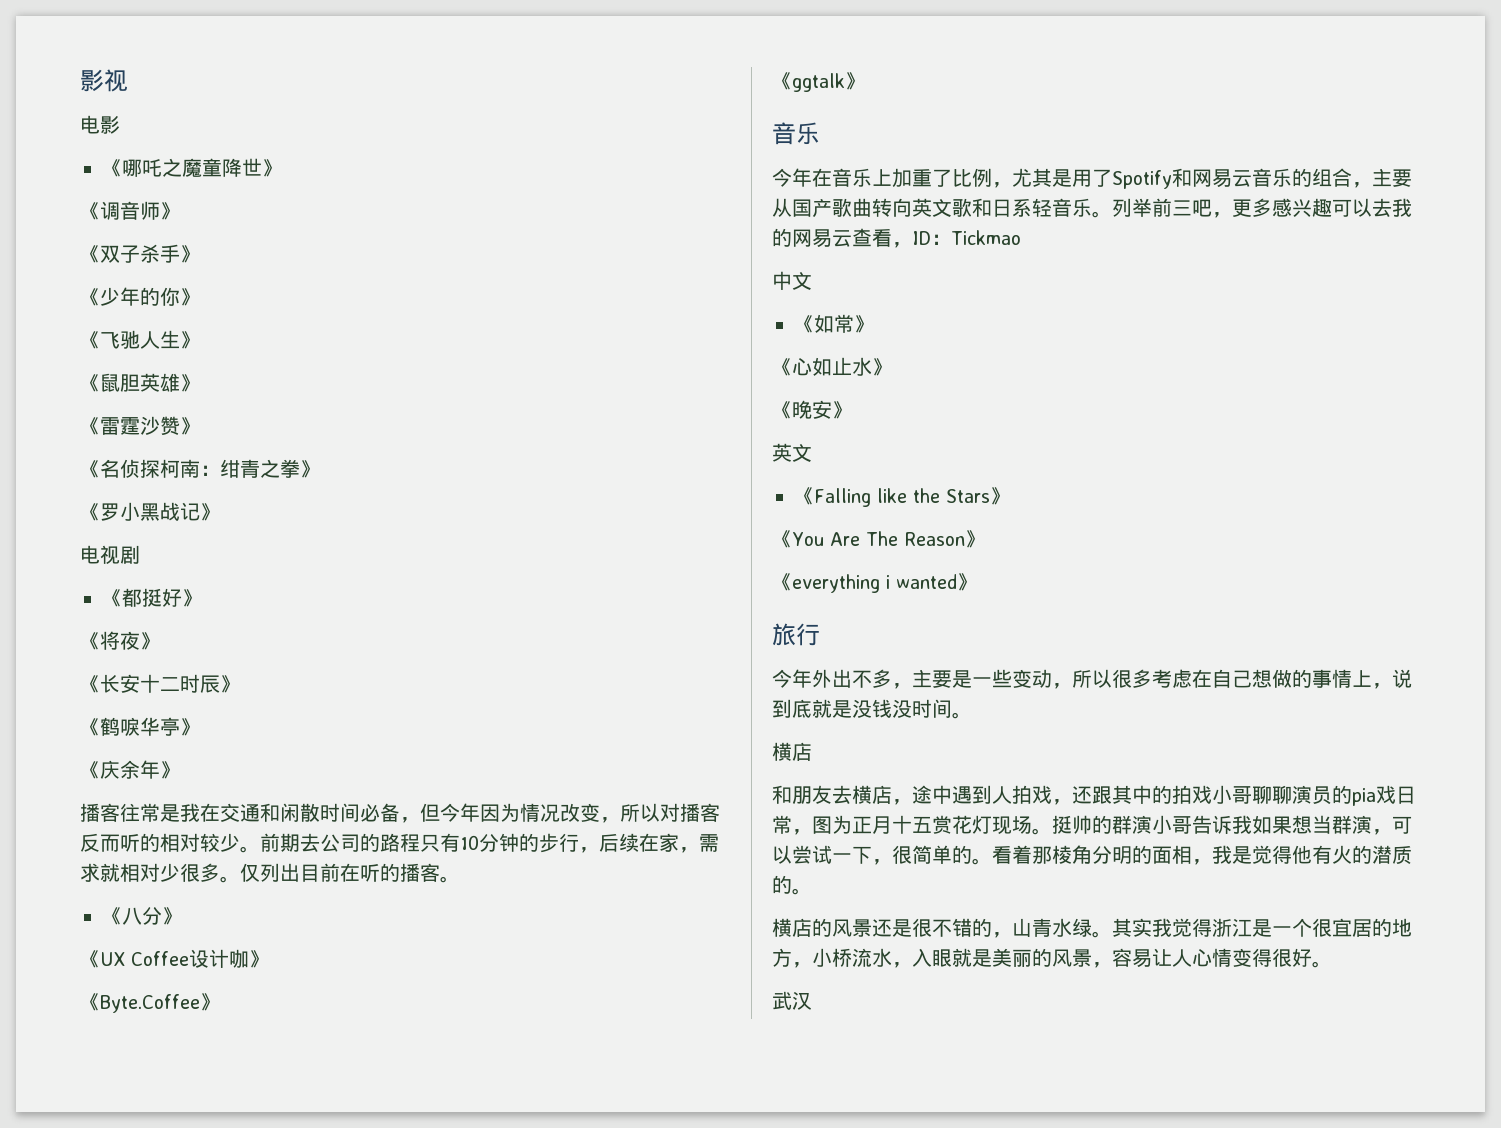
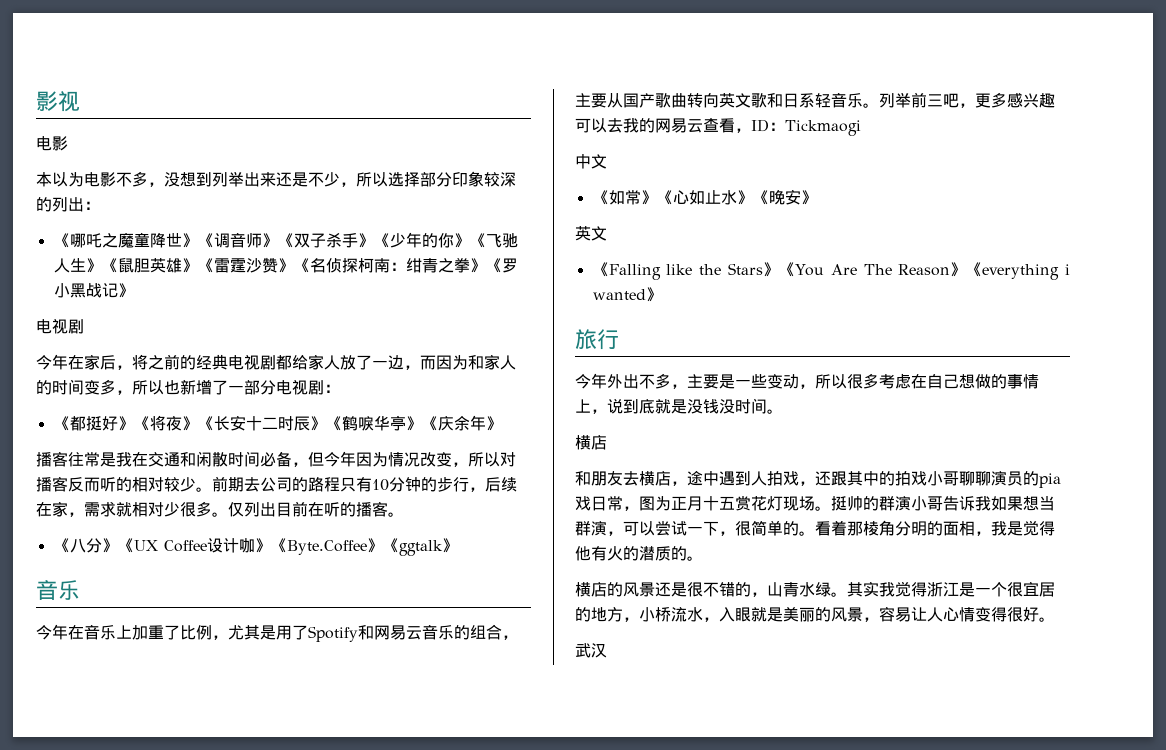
(120, 124) none -> [36,171,516,187] [36,197,100,212] // 本以为电影不多，没想到列举出来还是不少，所以选择部分印象较深的列出：
(282, 168) // -> (198, 240) none
(180, 211) // -> (278, 240) none
(200, 254) // -> (374, 240) none
(200, 297) // -> (470, 240) none
(200, 340) // -> (102, 265) none
(200, 383) // -> (198, 265) none
(200, 426) // -> (294, 265) none
(320, 469) // -> (486, 265) none
(140, 554) none -> [36,354,516,370] [36,379,340,395] // 今年在家后，将之前的经典电视剧都给家人放了一边，而因为和家人的时间变多，所以也新增了一部分电视剧：
(202, 598) // -> (134, 423) none
(160, 641) // -> (198, 423) none
(240, 684) // -> (326, 423) none
(200, 727) // -> (422, 423) none
(182, 916) // -> (118, 545) none
(269, 959) // -> (271, 545) none
(220, 1002) // -> (383, 545) none
[951,230,1021,245] Tickmao -> [785,120,861,136] Tickmaogi
(874, 324) // -> (657, 197) none
(892, 367) // -> (753, 197) none
(1010, 496) // -> (779, 269) none
(985, 539) // -> (967, 269) none

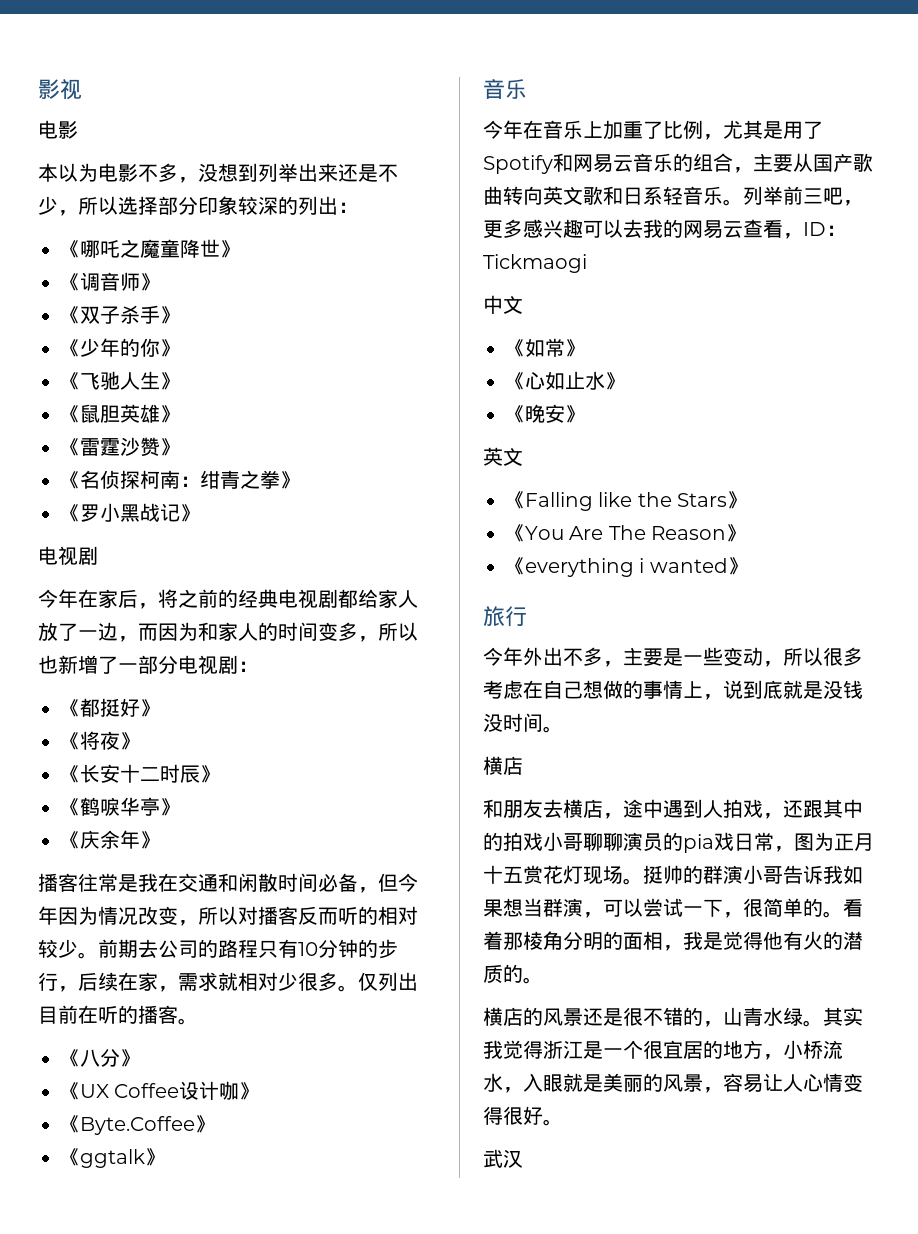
(198, 240) none -> (240, 249) //
(278, 240) none -> (160, 282) //
(374, 240) none -> (180, 315) //
(470, 240) none -> (180, 348) //
(102, 265) none -> (180, 381) //
(198, 265) none -> (180, 414) //
(294, 265) none -> (180, 447) //
(486, 265) none -> (300, 480) //
(134, 423) none -> (160, 708) //
(198, 423) none -> (140, 741) //
(326, 423) none -> (220, 774) //
(422, 423) none -> (180, 807) //
(118, 545) none -> (140, 1058) //
(271, 545) none -> (260, 1091) //
(383, 545) none -> (215, 1124) //
(657, 197) none -> (585, 348) //
(753, 197) none -> (625, 381) //
(779, 269) none -> (748, 500) //
(967, 269) none -> (747, 533) //

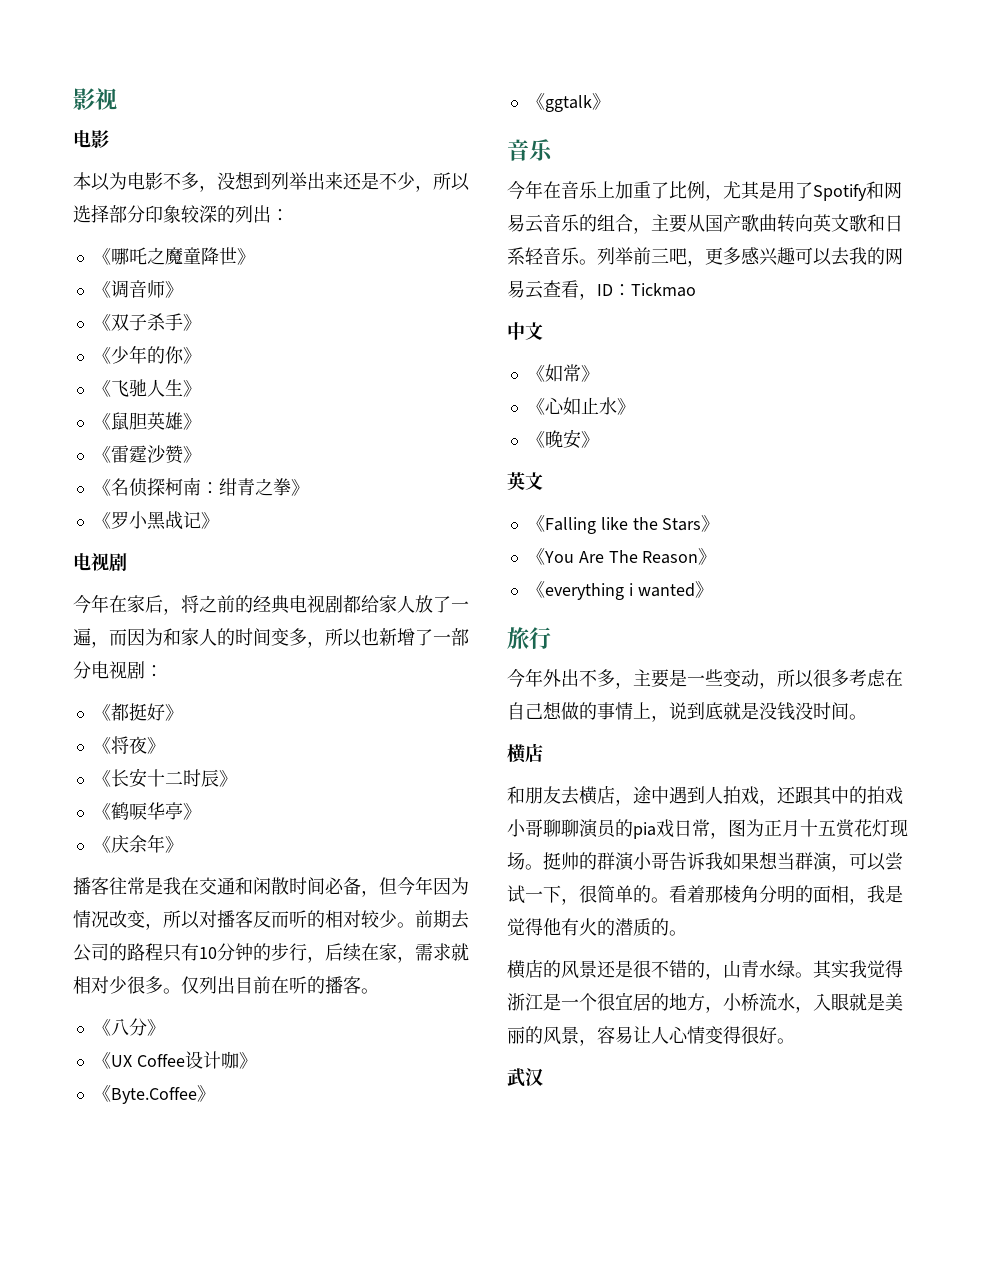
[98,622,118,641] 边 -> [73,628,91,646] 遍
[483,254,587,273] Tickmaogi -> [631,283,696,297] Tickmao

